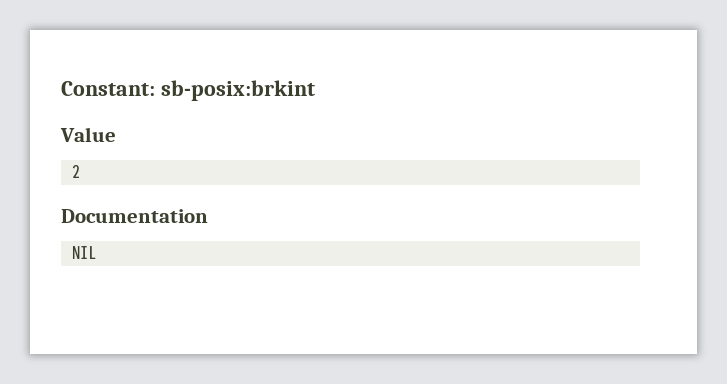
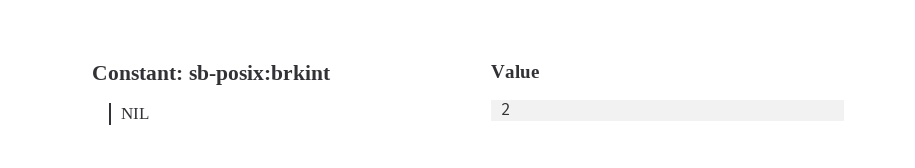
(315, 90) none -> [120,108,149,119] // NIL
[61,209,208,223] [72,246,97,259] // Documentation // NIL -> (512, 109) none

